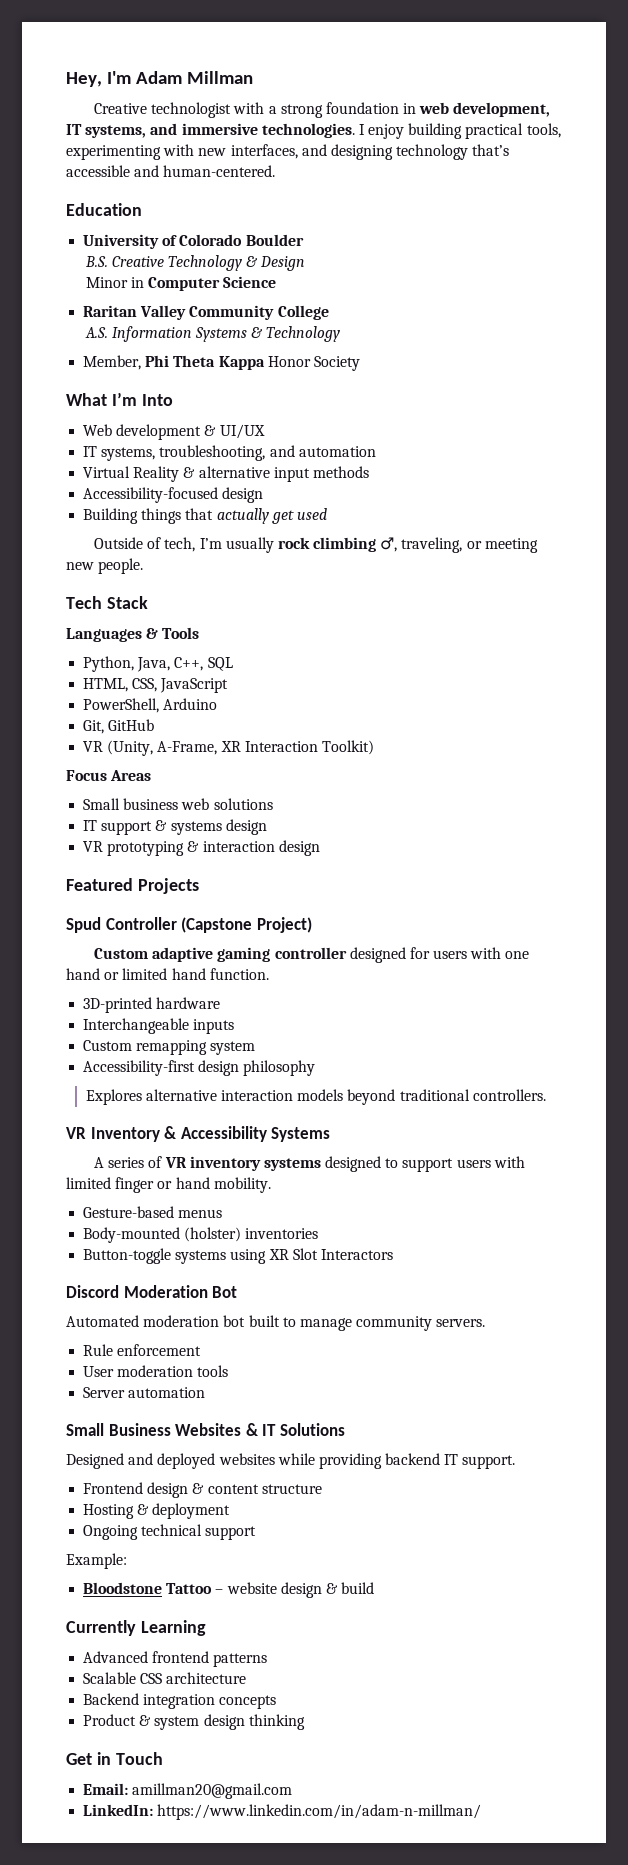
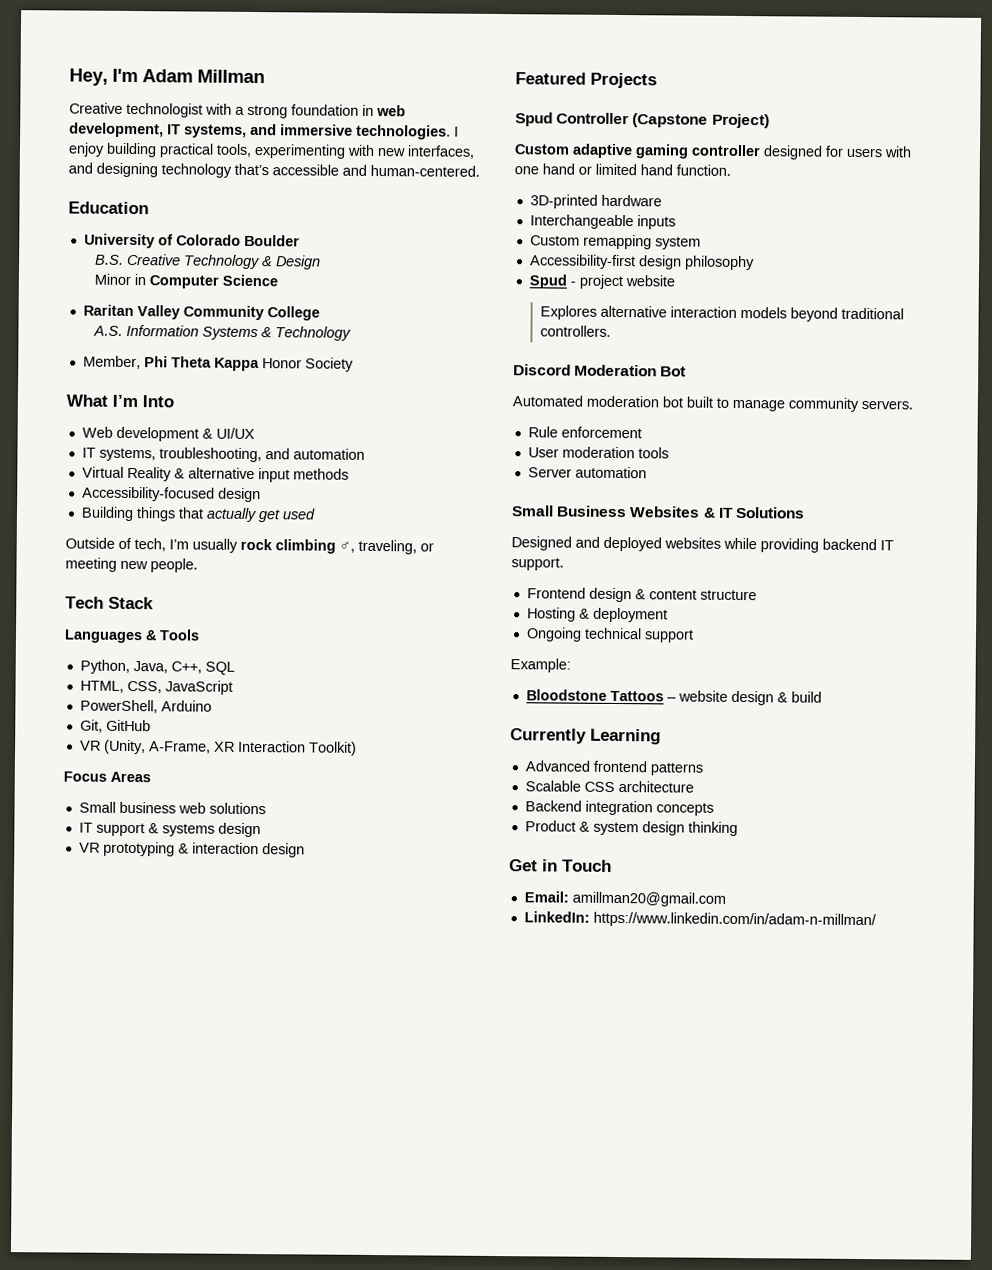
(316, 1068) none -> [528,274,675,290] // Spud - project website
[66,1126,331,1142] [93,1156,525,1172] [66,1177,271,1193] [83,1206,223,1218] [83,1227,319,1243] [83,1248,393,1264] // VR Inventory & Accessibility Systems // A series of VR inventory systems designed to support users with limited finger or hand mobility. // Gesture-based menus // Body-mounted (holster) inventories // Button-toggle systems using XR Slot Interactors -> (611, 331) none
[166,1583,213,1594] Tattoo -> [609,690,664,702] Tattoos

